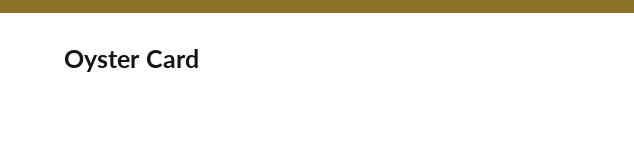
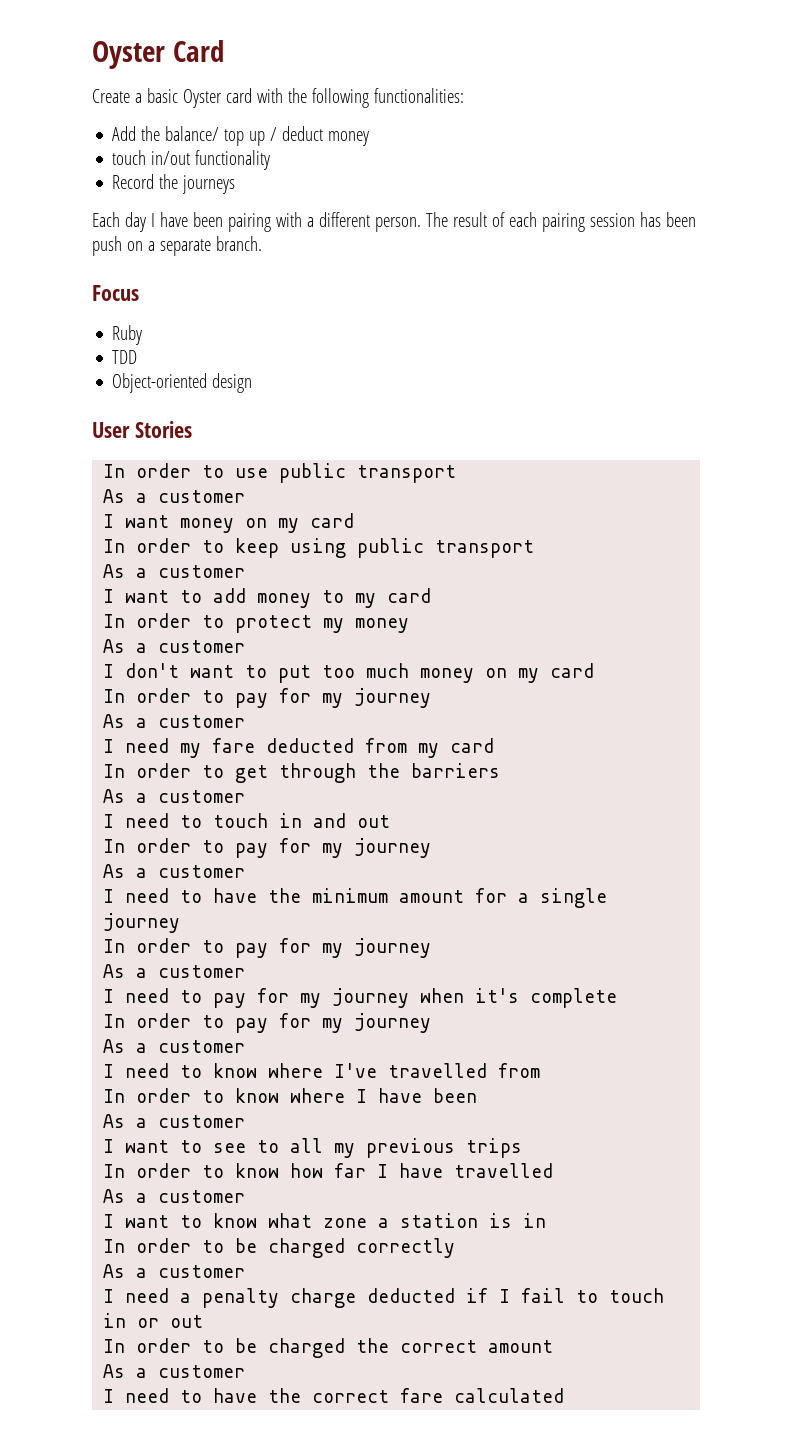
(199, 58) none -> [92,88,464,108] [112,126,370,146] [112,150,271,170] [112,174,236,194] [92,212,696,232] [92,236,262,256] [92,285,139,301] [112,325,143,345] [112,350,138,364] [112,373,253,393] [92,421,192,438] [103,463,457,483] [103,489,246,503] [103,513,355,533] [103,538,535,558] [103,564,246,578] [103,588,432,608] [103,613,410,633] [103,639,246,653] [103,663,595,683] [103,688,432,708] [103,714,246,728] [103,738,495,758] [103,763,501,783] [103,789,246,803] [103,813,391,828] [103,838,432,858] [103,864,246,878] [103,888,608,908] [103,913,181,933] [103,938,432,958] [103,964,246,978] [103,988,618,1008] [103,1013,432,1033] [103,1039,246,1053] [103,1063,541,1078] [103,1088,478,1103] [103,1114,246,1128] [103,1138,523,1158] [103,1163,554,1178] [103,1189,246,1203] [103,1213,547,1228] [103,1238,456,1258] [103,1264,246,1278] [103,1288,665,1308] [103,1313,204,1328] [103,1338,554,1358] [103,1364,246,1378] [103,1388,565,1403] // Create a basic Oyster card with the following functionalities: // Add the balance/ top up / deduct money // touch in/out functionality // Record the journeys // Each day I have been pairing with a different person. The result of each pairing session has been push on a separate branch. // Focus // Ruby // TDD // Object-oriented design // User Stories // In order to use public transport // As a customer // I want money on my card // In order to keep using public transport // As a customer // I want to add money to my card // In order to protect my money // As a customer // I don't want to put too much money on my card // In order to pay for my journey // As a customer // I need my fare deducted from my card // In order to get through the barriers // As a customer // I need to touch in and out // In order to pay for my journey // As a customer // I need to have the minimum amount for a single journey // In order to pay for my journey // As a customer // I need to pay for my journey when it's complete // In order to pay for my journey // As a customer // I need to know where I've travelled from // In order to know where I have been // As a customer // I want to see to all my previous trips // In order to know how far I have travelled // As a customer // I want to know what zone a station is in // In order to be charged correctly // As a customer // I need a penalty charge deducted if I fail to touch in or out // In order to be charged the correct amount // As a customer // I need to have the correct fare calculated

